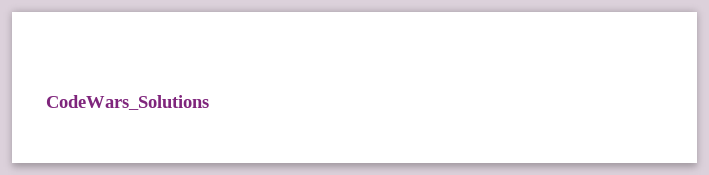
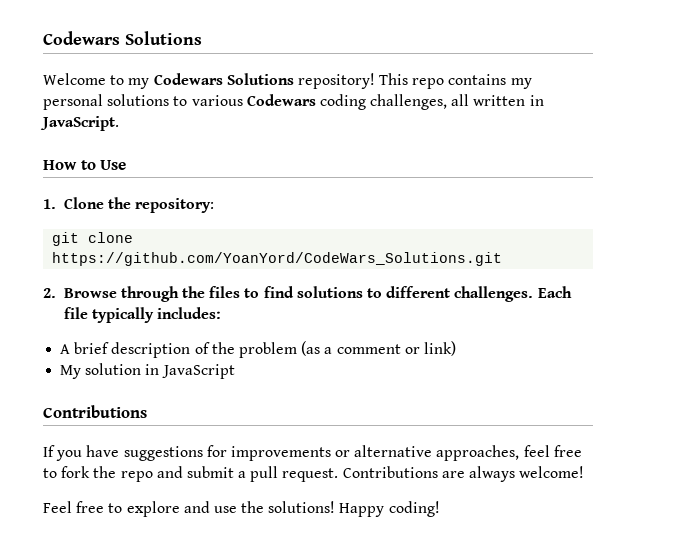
[46,95,209,110] CodeWars_Solutions -> [43,31,202,45] [43,73,532,89] [43,94,544,110] [40,116,119,131] [43,160,127,170] [43,197,215,213] [52,232,134,246] [52,252,503,266] [43,286,572,302] [63,307,222,323] [60,341,456,358] [60,363,235,379] [43,405,147,418] [43,445,582,461] [43,466,585,482] [43,501,440,517] Codewars Solutions // Welcome to my Codewars Solutions repository! This repo contains my personal solutions to various Codewars coding challenges, all written in JavaScript. // How to Use // 1. Clone the repository: // git clone https://github.com/YoanYord/CodeWars_Solutions.git // 2. Browse through the files to find solutions to different challenges. Each file typically includes: // A brief description of the problem (as a comment or link) // My solution in JavaScript // Contributions // If you have suggestions for improvements or alternative approaches, feel free to fork the repo and submit a pull request. Contributions are always welcome! // Feel free to explore and use the solutions! Happy coding!

